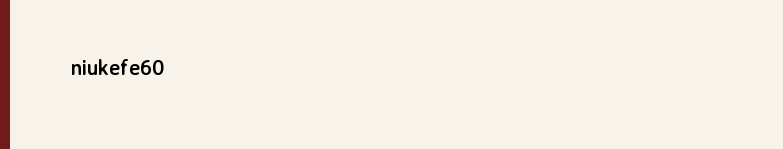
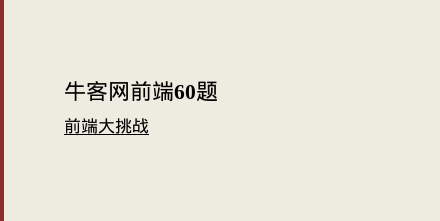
[71,59,165,75] niukefe60 -> [64,80,218,102] [64,118,149,134] 牛客网前端60题 // 前端大挑战

